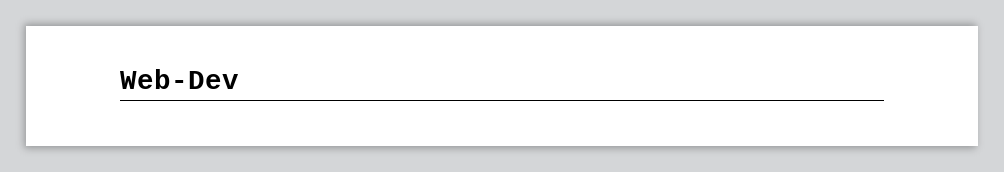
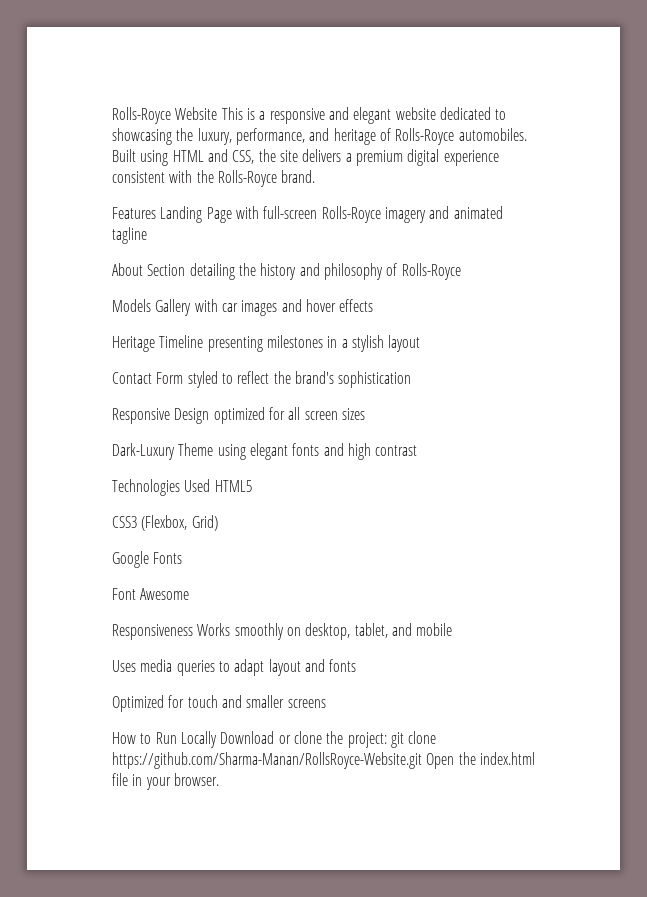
[120,69,239,89] Web-Dev -> [112,107,507,124] [112,128,527,145] [112,149,499,166] [112,170,316,187] [112,206,503,223] [112,227,147,244] [112,263,461,280] [112,299,374,316] [112,335,421,352] [112,371,412,388] [112,407,365,424] [112,443,418,460] [112,479,252,496] [112,515,218,531] [112,551,183,568] [112,588,190,600] [112,623,453,640] [112,659,357,676] [112,695,326,712] [112,731,437,748] [112,752,535,769] [112,773,219,790] Rolls-Royce Website This is a responsive and elegant website dedicated to showcasing the luxury, performance, and heritage of Rolls-Royce automobiles. Built using HTML and CSS, the site delivers a premium digital experience consistent with the Rolls-Royce brand. // Features Landing Page with full-screen Rolls-Royce imagery and animated tagline // About Section detailing the history and philosophy of Rolls-Royce // Models Gallery with car images and hover effects // Heritage Timeline presenting milestones in a stylish layout // Contact Form styled to reflect the brand's sophistication // Responsive Design optimized for all screen sizes // Dark-Luxury Theme using elegant fonts and high contrast // Technologies Used HTML5 // CSS3 (Flexbox, Grid) // Google Fonts // Font Awesome // Responsiveness Works smoothly on desktop, tablet, and mobile // Uses media queries to adapt layout and fonts // Optimized for touch and smaller screens // How to Run Locally Download or clone the project: git clone https://github.com/Sharma-Manan/RollsRoyce-Website.git Open the index.html file in your browser.

